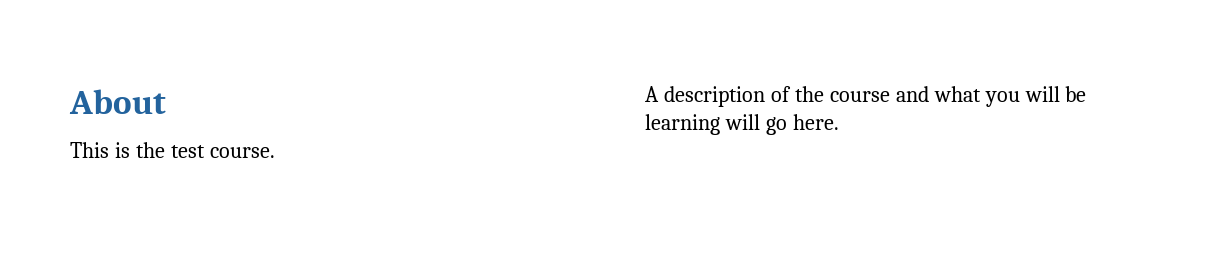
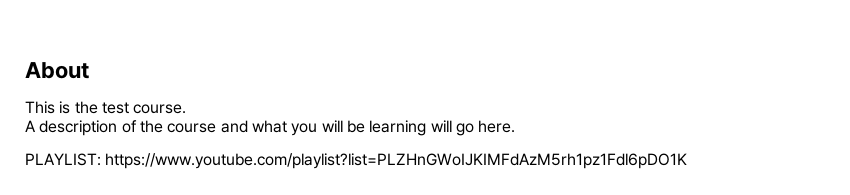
(839, 122) none -> [25,153,688,169] // PLAYLIST: https://www.youtube.com/playlist?list=PLZHnGWoIJKIMFdAzM5rh1pz1Fdl6pDO1K

